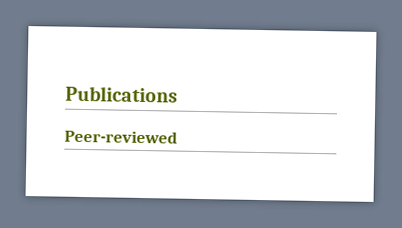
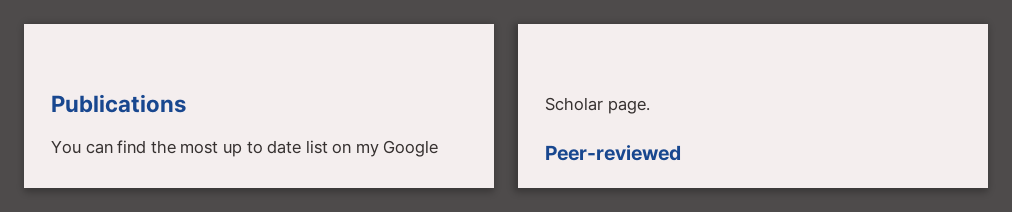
(178, 94) none -> [51,140,439,157] [545,97,650,114] // You can find the most up to date list on my Google Scholar page.

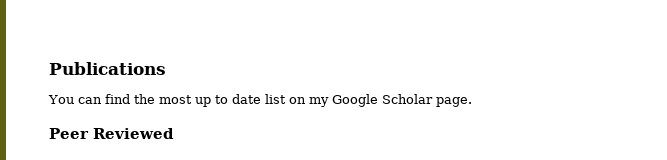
[545,145,681,161] Peer-reviewed -> [49,128,174,139] Peer Reviewed

